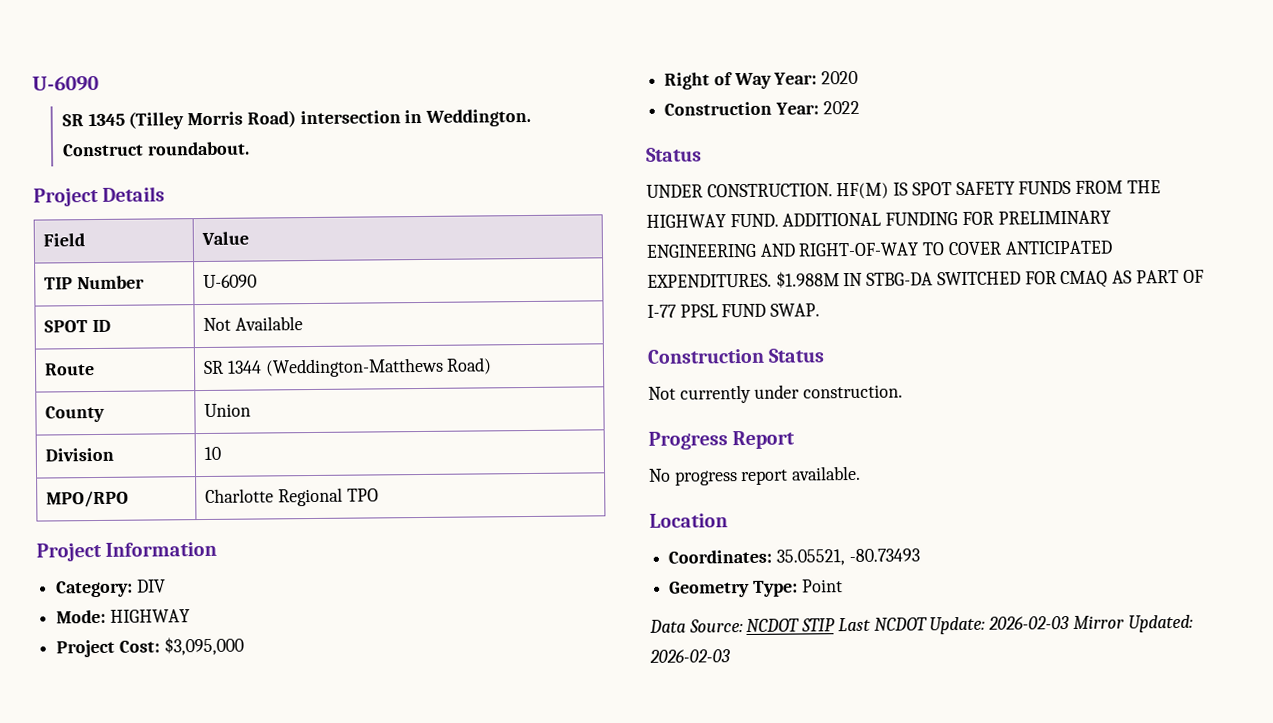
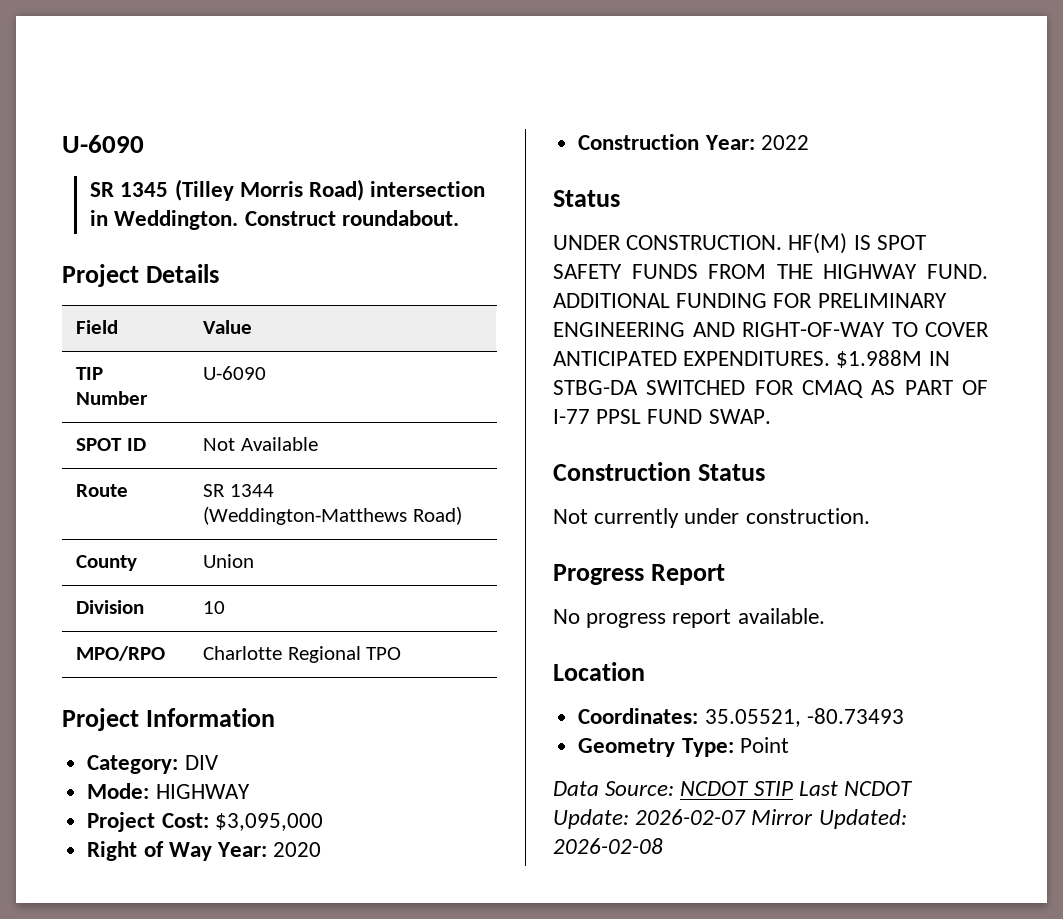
[988,615,1071,630] 2026-02-03 -> [635,809,747,825] 2026-02-07
[649,649,731,663] 2026-02-03 -> [553,838,663,854] 2026-02-08

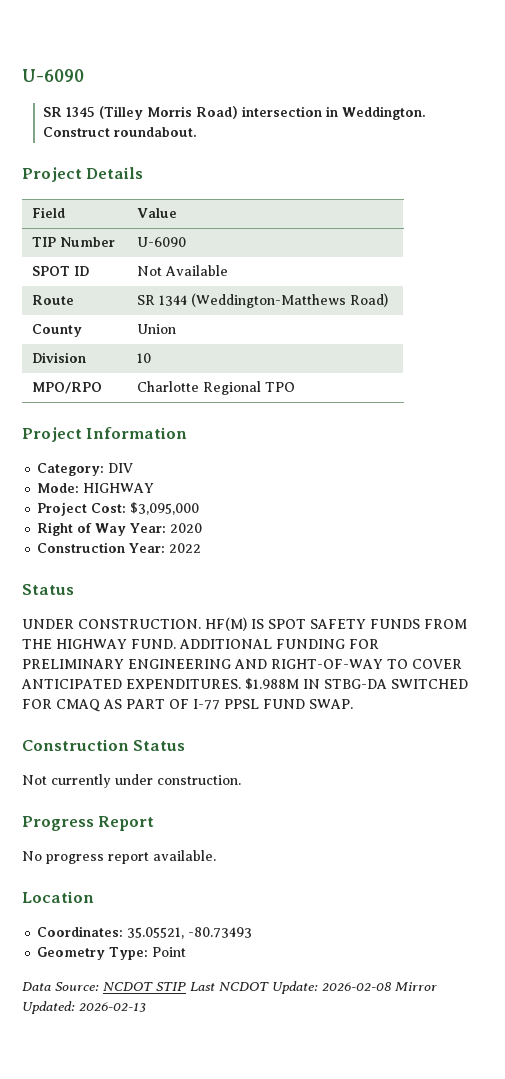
[635,809,747,825] 2026-02-07 -> [322,982,391,991] 2026-02-08
[553,838,663,854] 2026-02-08 -> [79,1002,146,1012] 2026-02-13

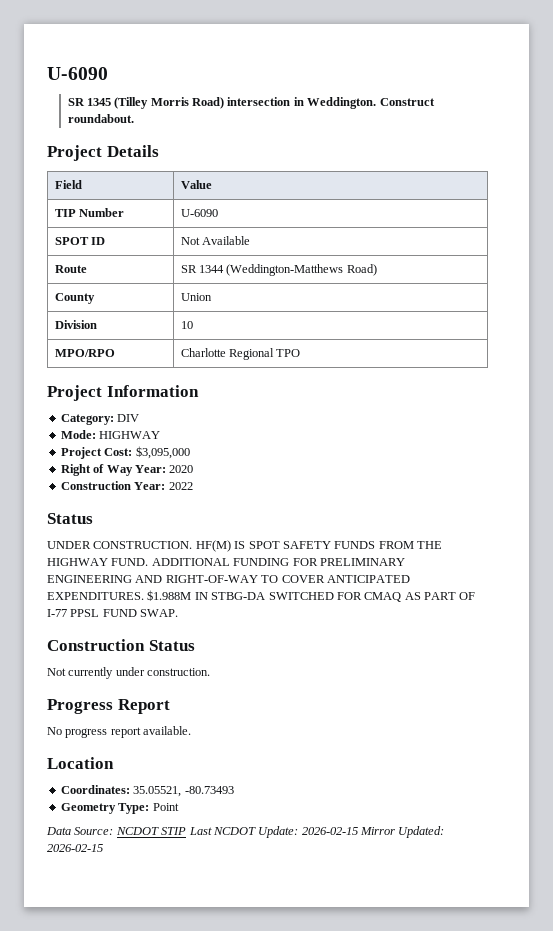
[322,982,391,991] 2026-02-08 -> [301,827,358,835] 2026-02-15
[79,1002,146,1012] 2026-02-13 -> [47,844,103,852] 2026-02-15

